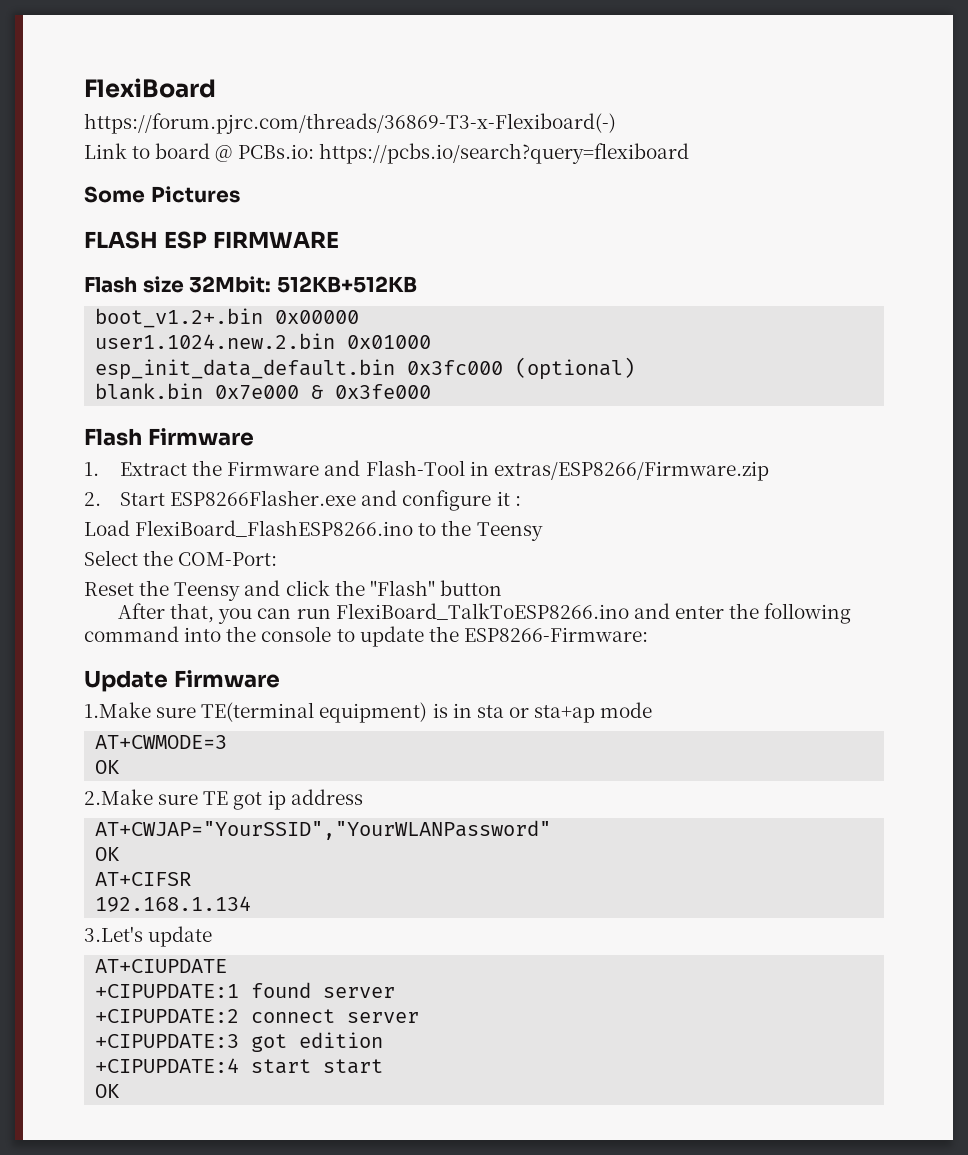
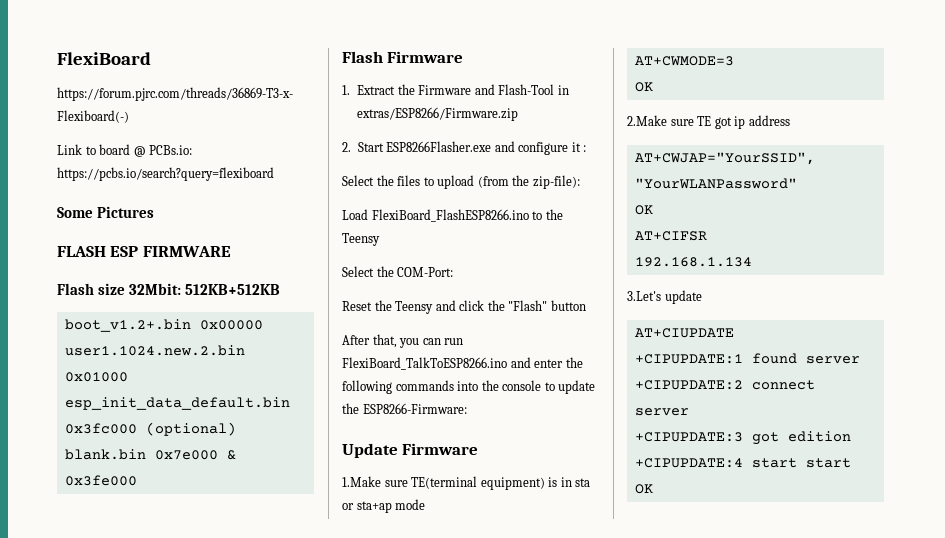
(521, 501) none -> [342,175,580,189] // Select the files to upload (from the zip-file):
[84,626,179,642] command -> [395,380,454,391] commands

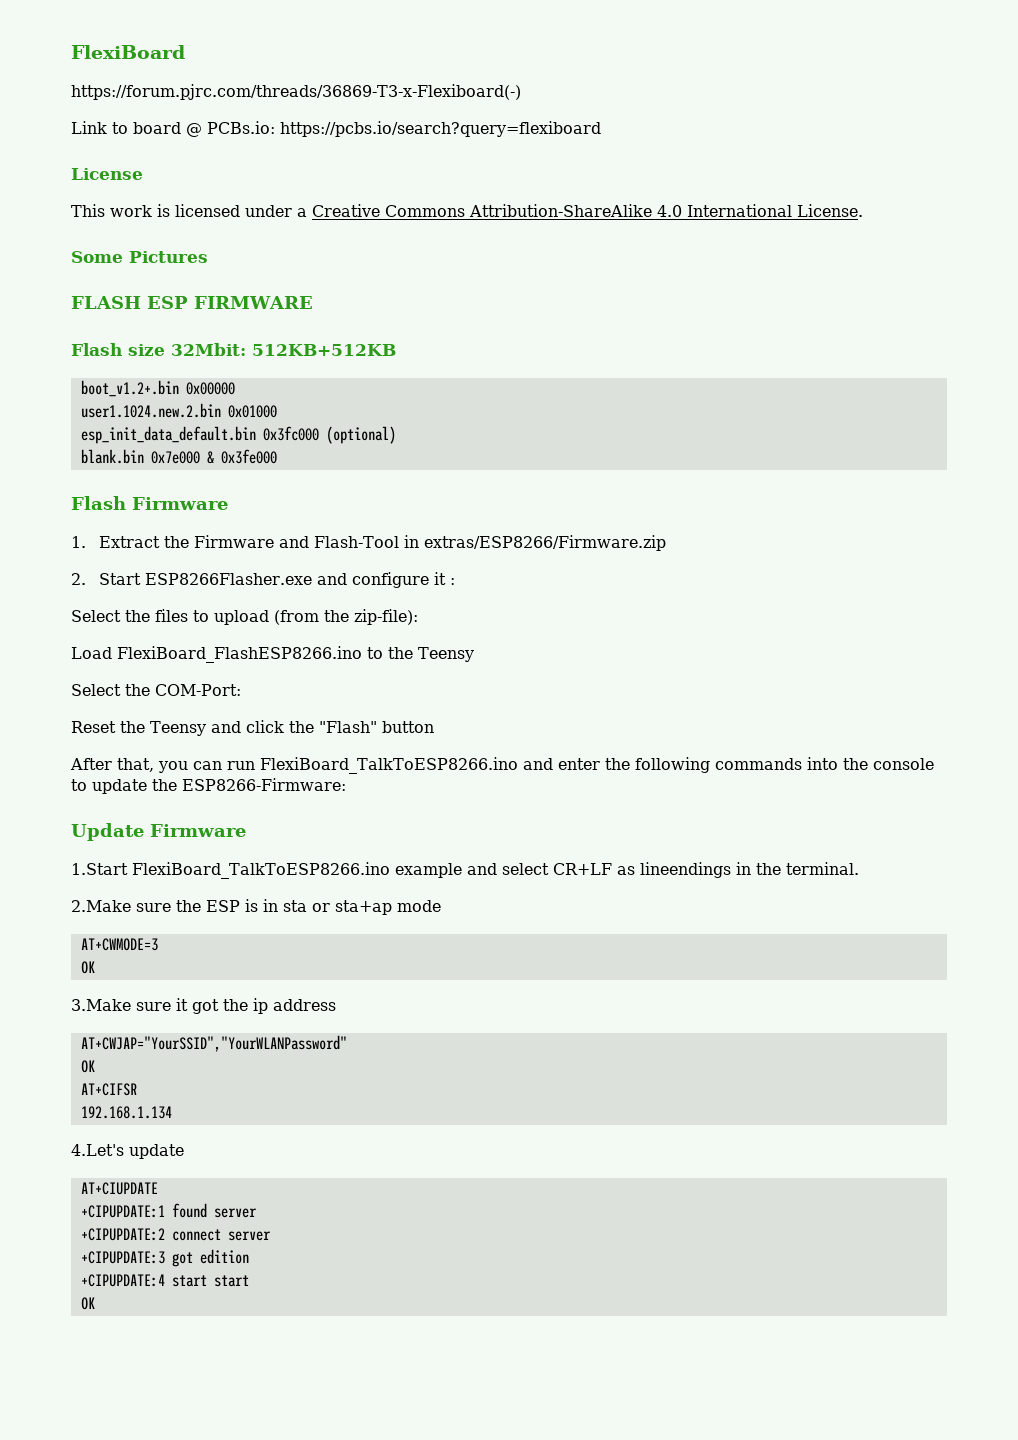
(274, 174) none -> [71,168,143,180] [71,204,863,217] // License // This work is licensed under a Creative Commons Attribution-ShareAlike 4.0 International License.
[342,476,545,490] 1.Make sure TE(terminal equipment) -> [71,862,859,879] [71,900,240,912] 1.Start FlexiBoard_TalkToESP8266.ino example and select CR+LF as lineendings in the terminal. // 2.Make sure the ESP
[627,115,732,129] 2.Make sure TE got -> [71,998,248,1014] 3.Make sure it got the
[627,291,661,301] 3.Let's -> [71,1144,124,1156] 4.Let's

